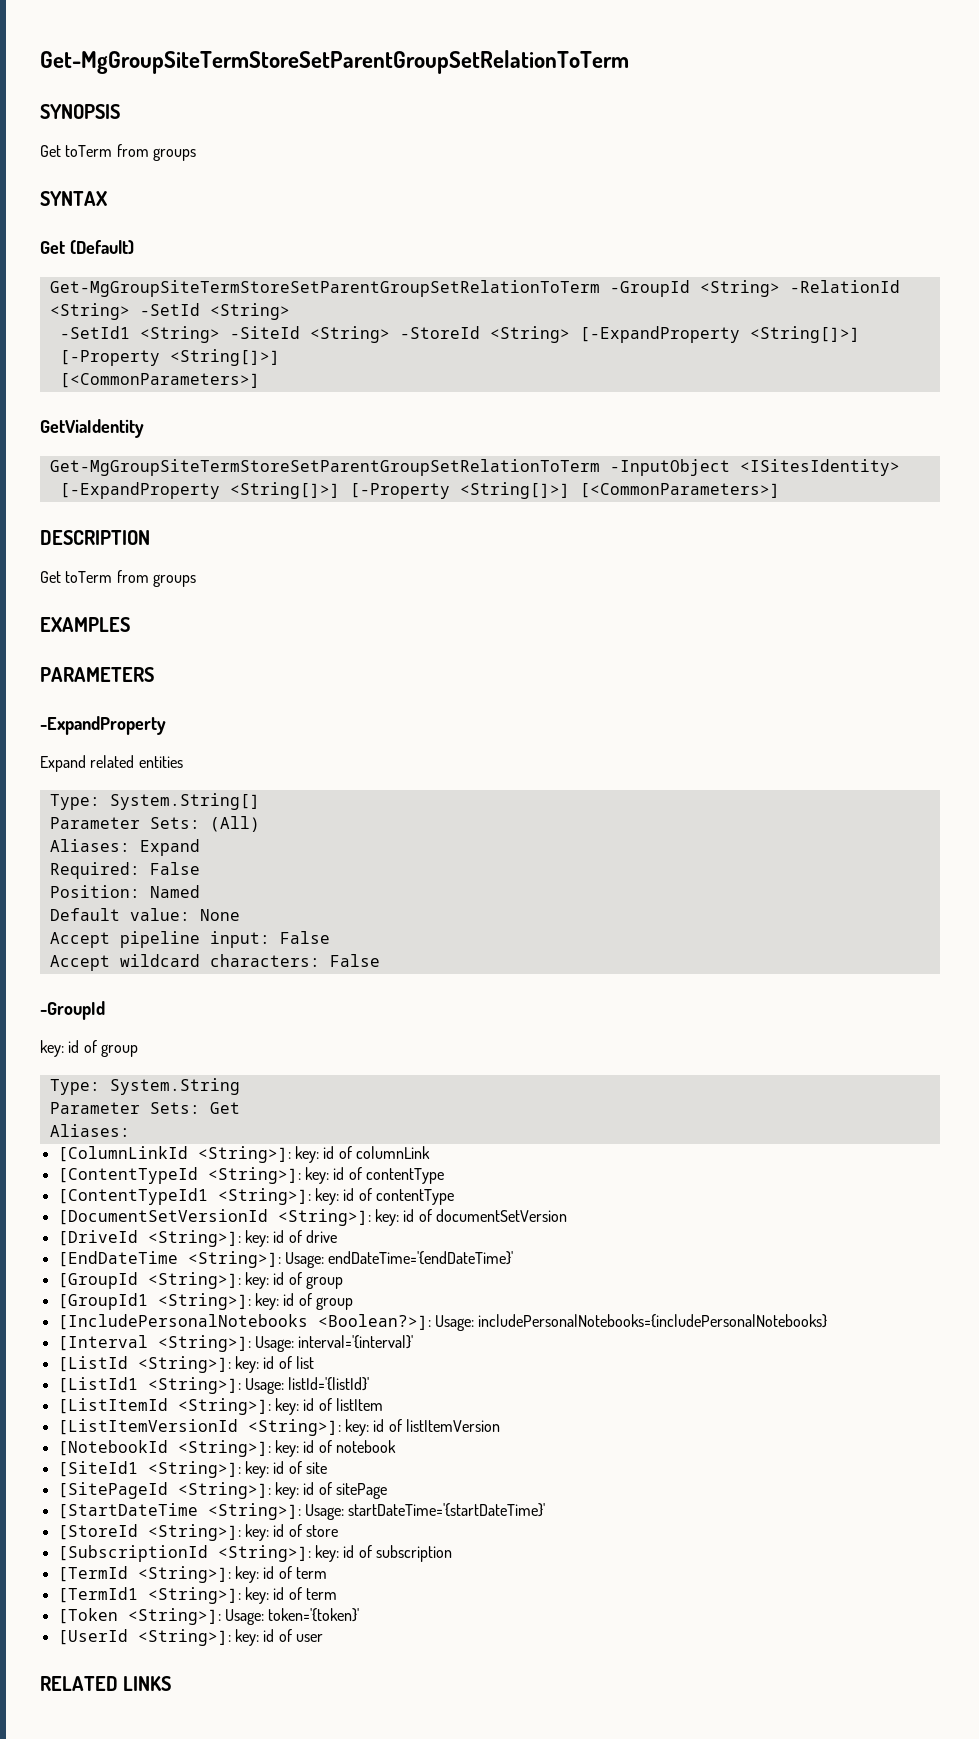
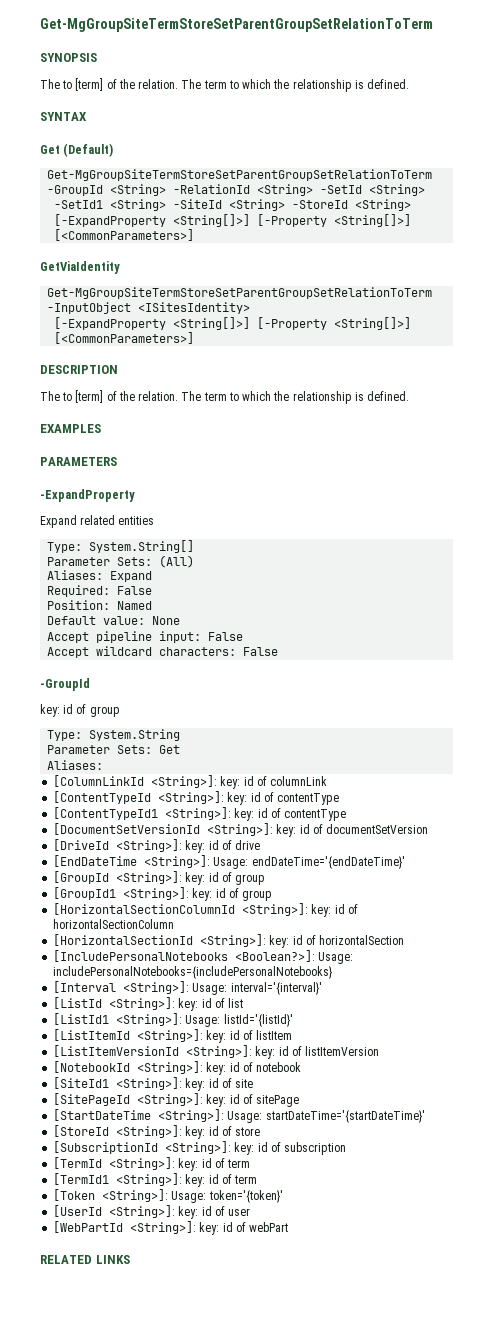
[40,144,196,161] Get toTerm from groups -> [40,78,410,92] The to [term] of the relation. The term to which the relationship is defined.
[40,570,196,587] Get toTerm from groups -> [40,390,410,404] The to [term] of the relation. The term to which the relationship is defined.
(353, 1303) none -> [53,903,358,917] [53,919,175,929] [53,934,405,948] // [HorizontalSectionColumnId <String>]: key: id of horizontalSectionColumn // [HorizontalSectionId <String>]: key: id of horizontalSection
(323, 1638) none -> [53,1221,289,1235] // [WebPartId <String>]: key: id of webPart

